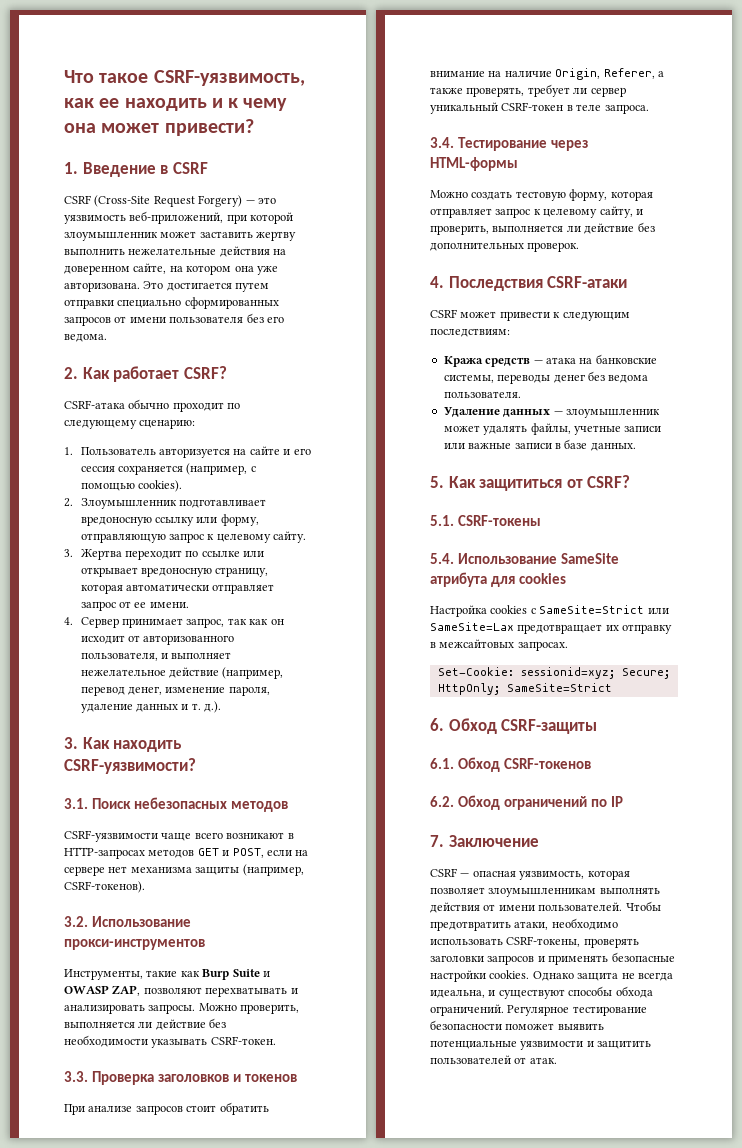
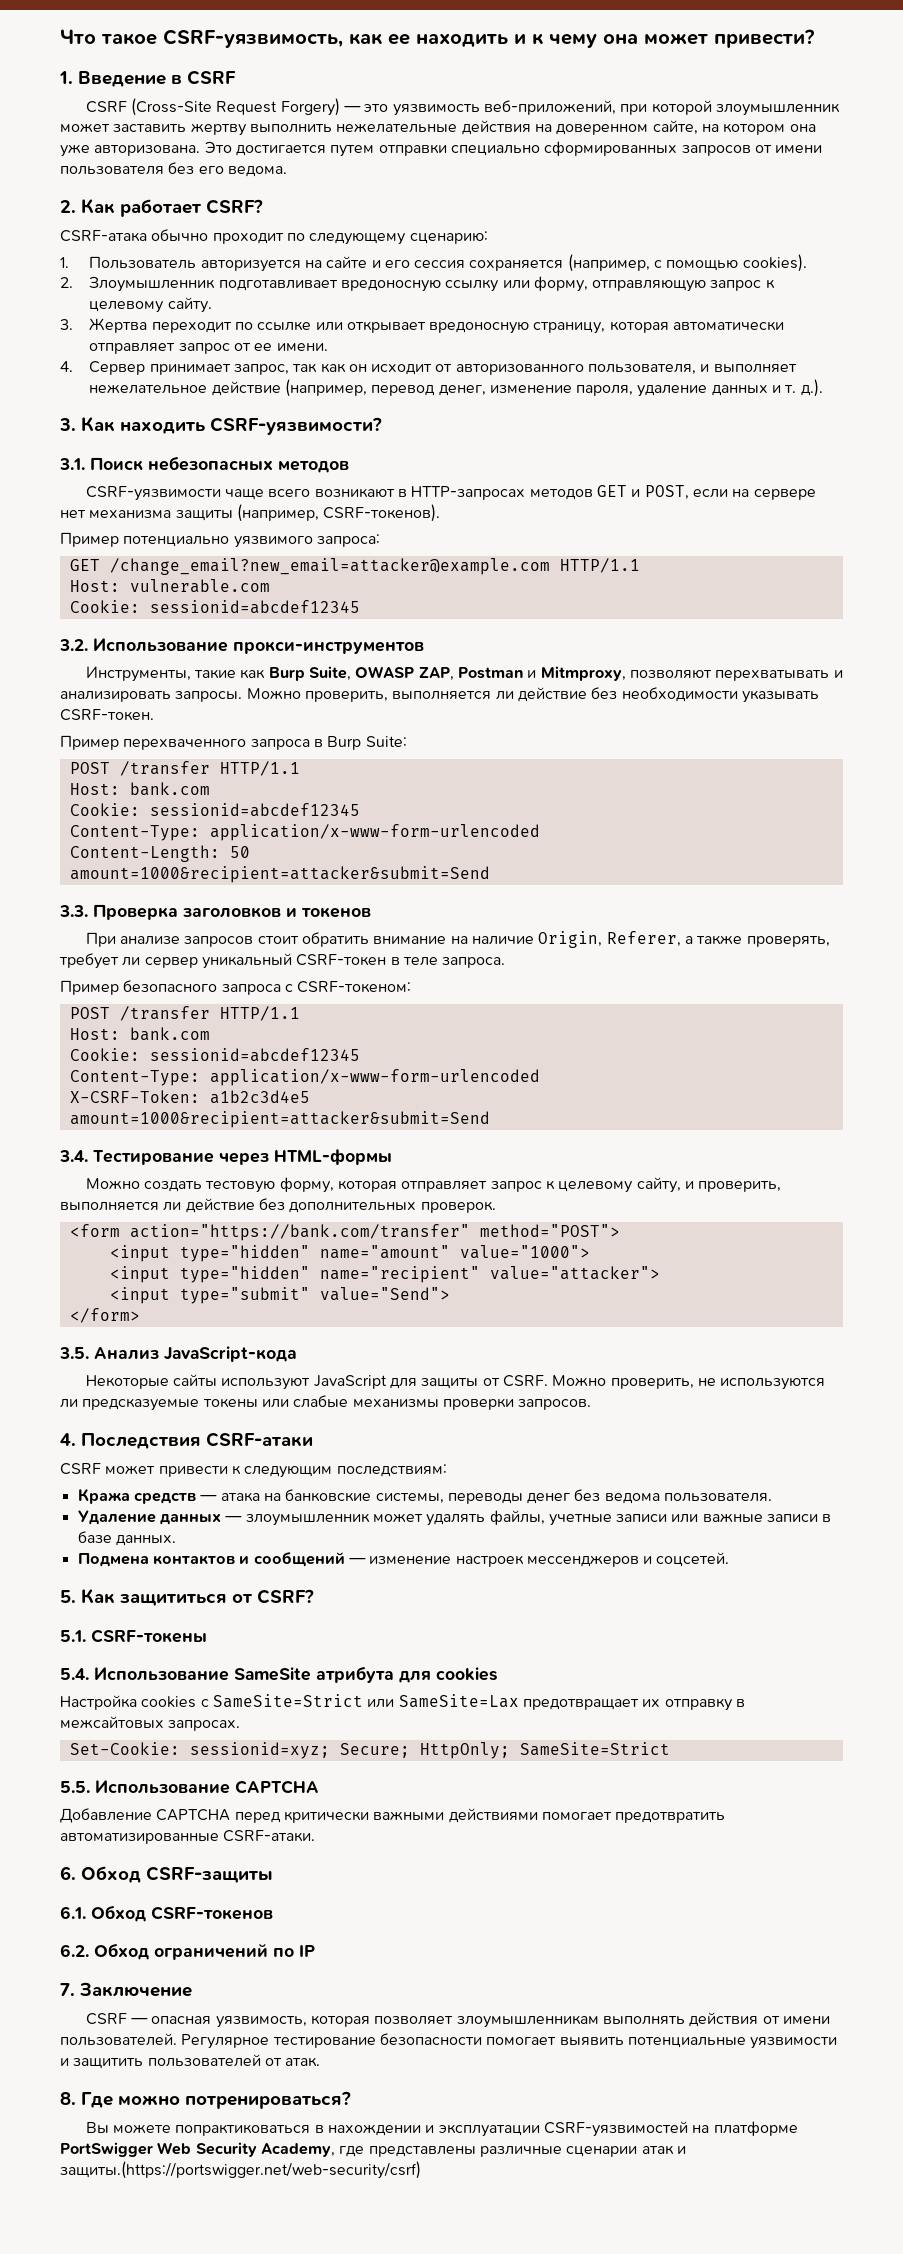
(145, 887) none -> [60,532,380,548] [69,558,640,575] [69,579,270,593] [69,600,360,614] // Пример потенциально уязвимого запроса: // GET /change_email?new_email=attacker@example.com HTTP/1.1 // Host: vulnerable.com // Cookie: sessionid=abcdef12345
[232,969,270,977] [64,985,141,996] Suite и OWASP ZAP, -> [309,666,626,681] Suite, OWASP ZAP, Postman и Mitmproxy,
(276, 1040) none -> [60,735,407,750] [69,761,300,776] [69,782,210,796] [69,803,360,817] [69,824,540,841] [69,845,250,862] [69,866,490,883] // Пример перехваченного запроса в Burp Suite: // POST /transfer HTTP/1.1 // Host: bank.com // Cookie: sessionid=abcdef12345 // Content-Type: application/x-www-form-urlencoded // Content-Length: 50 // amount=1000&recipient=attacker&submit=Send
(649, 109) none -> [60,980,412,995] [69,1006,300,1021] [69,1027,210,1041] [69,1048,360,1062] [69,1069,540,1086] [69,1090,310,1104] [69,1111,490,1128] // Пример безопасного запроса с CSRF-токеном: // POST /transfer HTTP/1.1 // Host: bank.com // Cookie: sessionid=abcdef12345 // Content-Type: application/x-www-form-urlencoded // X-CSRF-Token: a1b2c3d4e5 // amount=1000&recipient=attacker&submit=Send
(580, 247) none -> [69,1224,620,1241] [109,1245,590,1262] [109,1266,660,1283] [109,1287,450,1304] [69,1308,140,1323] [59,1346,297,1362] [85,1374,826,1390] [59,1395,592,1411] // <form action="https://bank.com/transfer" method="POST"> // <input type="hidden" name="amount" value="1000"> // <input type="hidden" name="recipient" value="attacker"> // <input type="submit" value="Send"> // </form> // 3.5. Анализ JavaScript-кода // Некоторые сайты используют JavaScript для защиты от CSRF. Можно проверить, не используются ли предсказуемые токены или слабые механизмы проверки запросов.
(636, 447) none -> [77,1552,730,1567] // Подмена контактов и сообщений — изменение настроек мессенджеров и соцсетей.
(612, 687) none -> [60,1780,319,1794] [60,1808,726,1823] [60,1830,316,1844] // 5.5. Использование CAPTCHA // Добавление CAPTCHA перед критически важными действиями помогает предотвратить автоматизированные CSRF-атаки.
[625,901,661,911] [430,918,618,931] [430,936,639,948] [430,952,675,965] [430,970,673,982] [430,986,653,999] [430,1004,504,1016] Чтобы предотвратить атаки, необходимо использовать CSRF-токены, проверять заголовки запросов и применять безопасные настройки cookies. Однако защита не всегда идеальна, и существуют способы обхода ограничений. -> (177, 2039) none
[505,1023,555,1030] поможет -> [486,2037,557,2045] помогает
(557, 1060) none -> [60,2091,351,2109] [85,2121,798,2137] [60,2142,686,2157] [60,2161,421,2179] // 8. Где можно потренироваться? // Вы можете попрактиковаться в нахождении и эксплуатации CSRF-уязвимостей на платформе PortSwigger Web Security Academy, где представлены различные сценарии атак и защиты.(https://portswigger.net/web-security/csrf)

